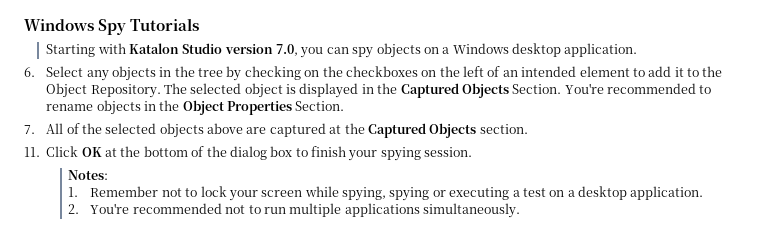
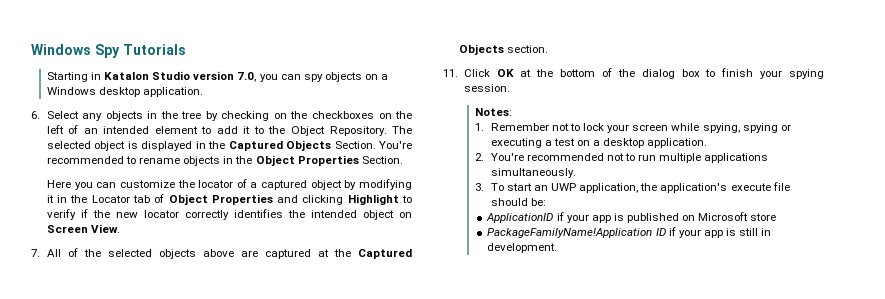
[97,43,126,54] with -> [91,72,102,80] in
(345, 106) none -> [46,179,412,190] [46,194,412,205] [46,209,413,220] [46,224,121,233] // Here you can customize the locator of a captured object by modifying it in the Locator tab of Object Properties and clicking Highlight to verify if the new locator correctly identifies the intended object on Screen View.
(521, 210) none -> [474,182,790,193] [490,198,546,206] [486,212,777,223] [487,227,772,238] [487,243,558,253] // 3. To start an UWP application, the application's execute file should be: // ApplicationID if your app is published on Microsoft store // PackageFamilyName!Application ID if your app is still in development.

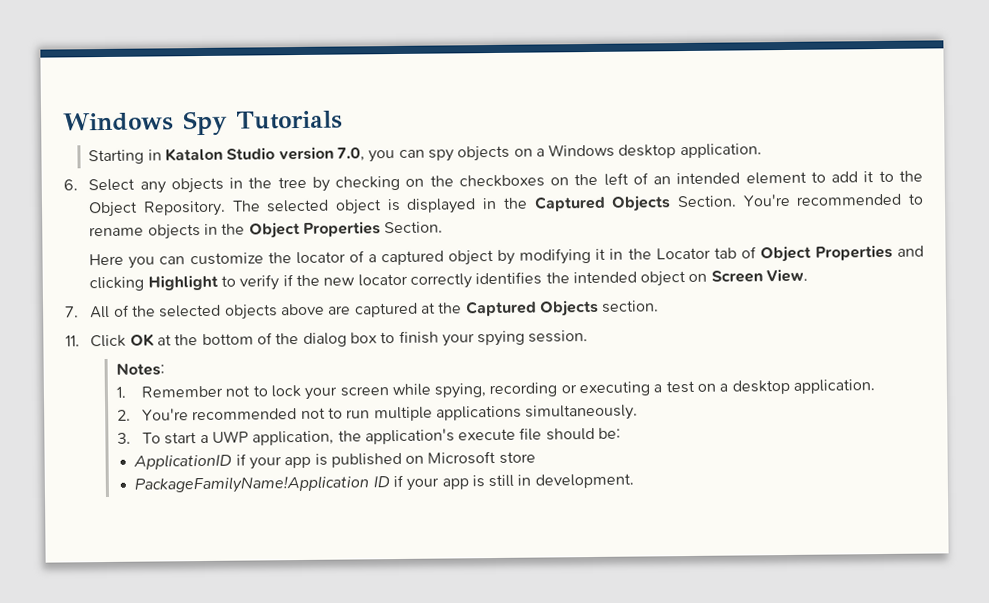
[742,123,778,133] spying -> [489,382,558,398] recording
[533,185,548,191] an -> [199,434,209,444] a

